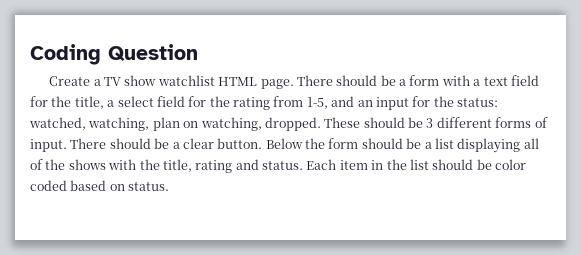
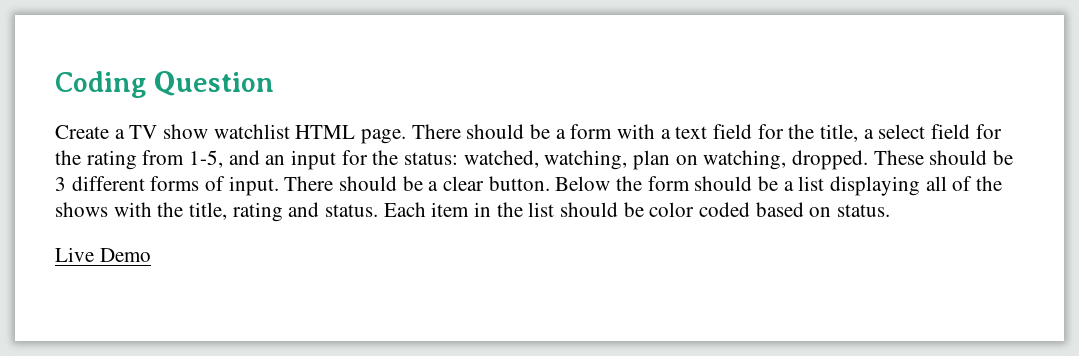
(170, 186) none -> [55,247,151,262] // Live Demo

